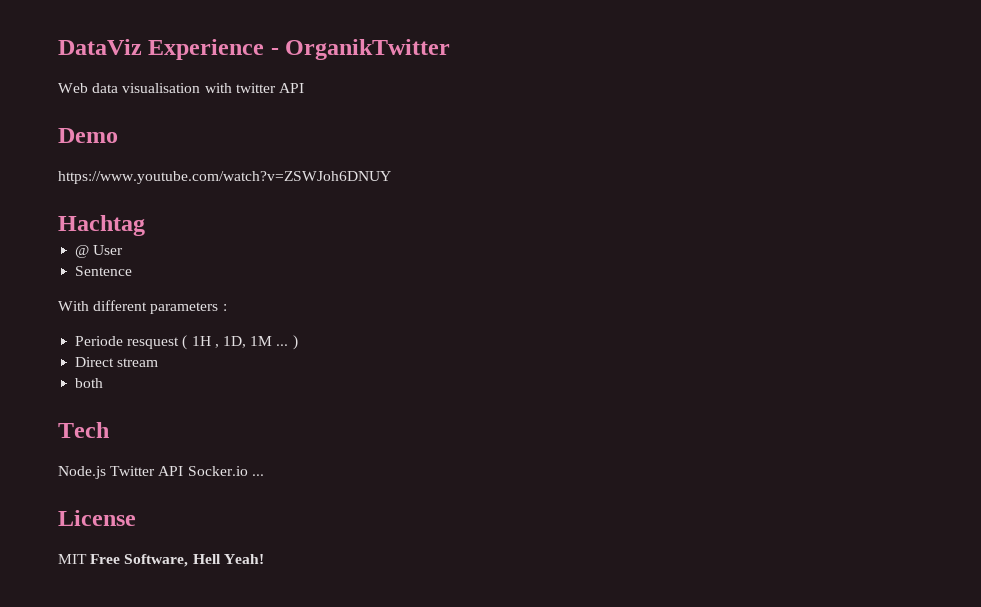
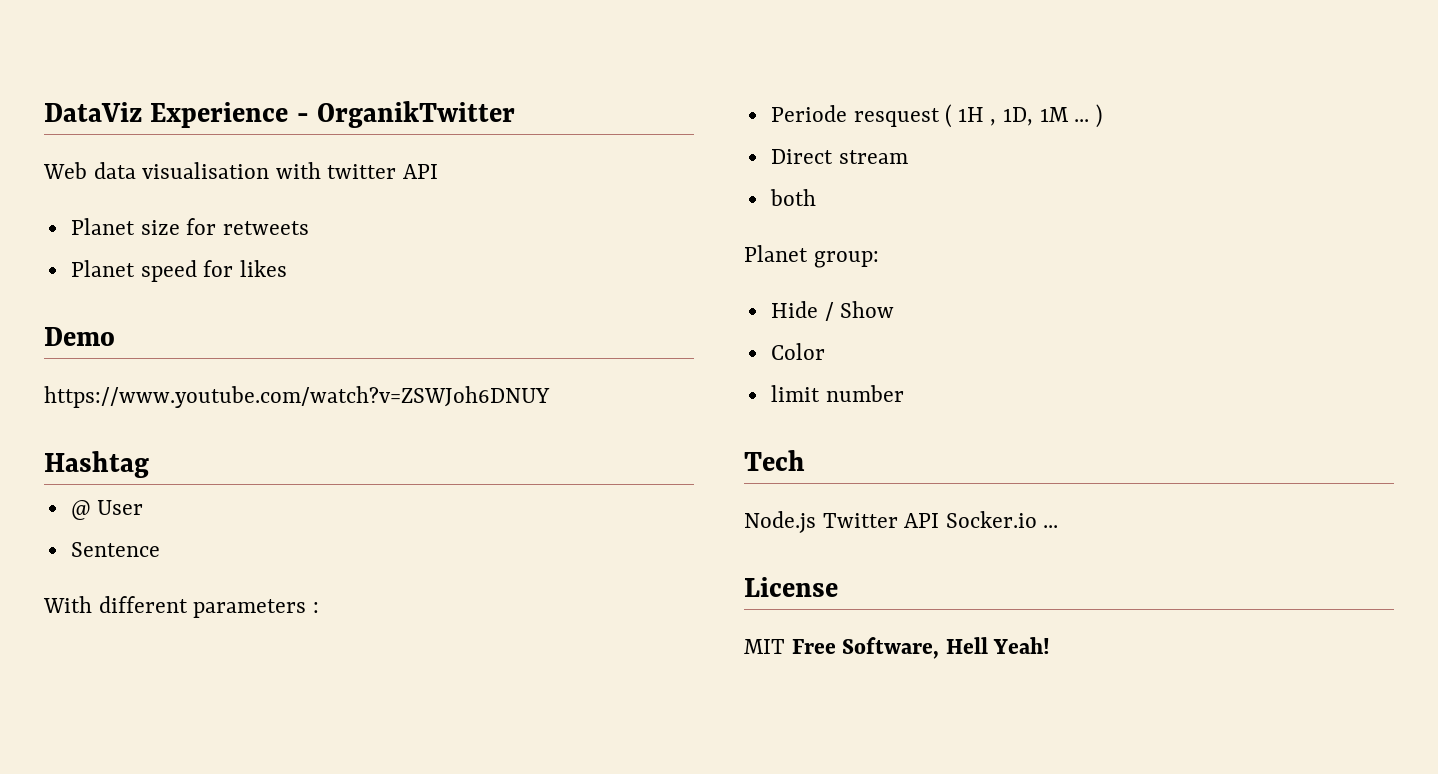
(304, 88) none -> [70,218,309,235] [70,260,287,282] // Planet size for retweets // Planet speed for likes
[58,215,145,236] Hachtag -> [44,451,149,478] Hashtag
(104, 383) none -> [744,245,879,268] [770,301,895,321] [770,343,825,360] [770,385,904,402] // Planet group: // Hide / Show // Color // limit number

